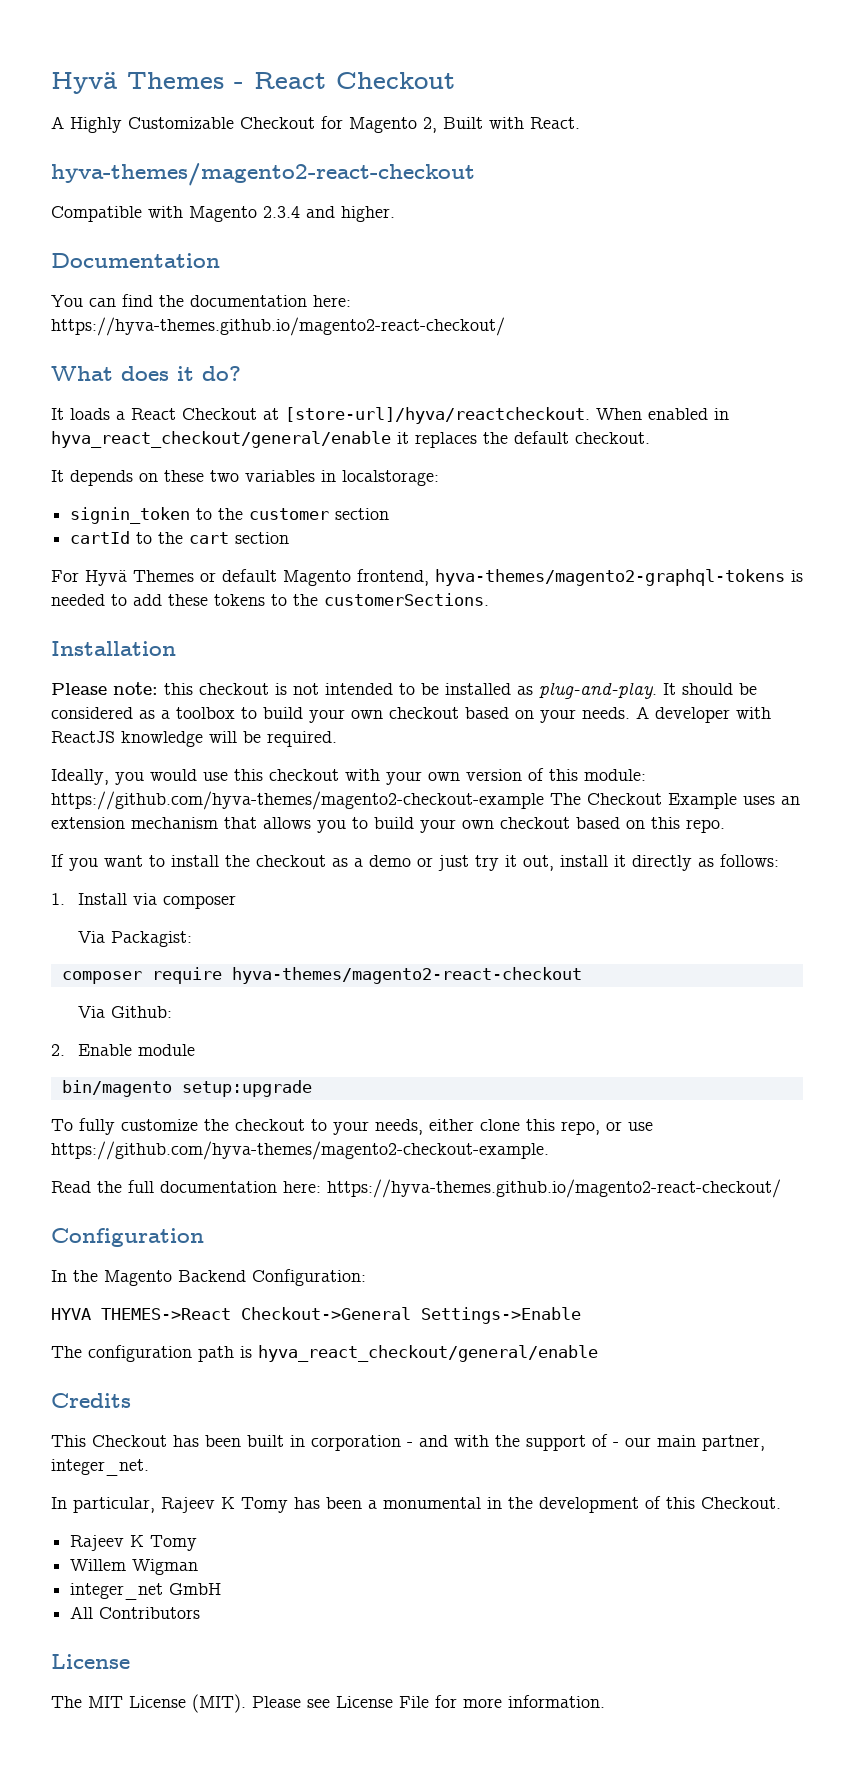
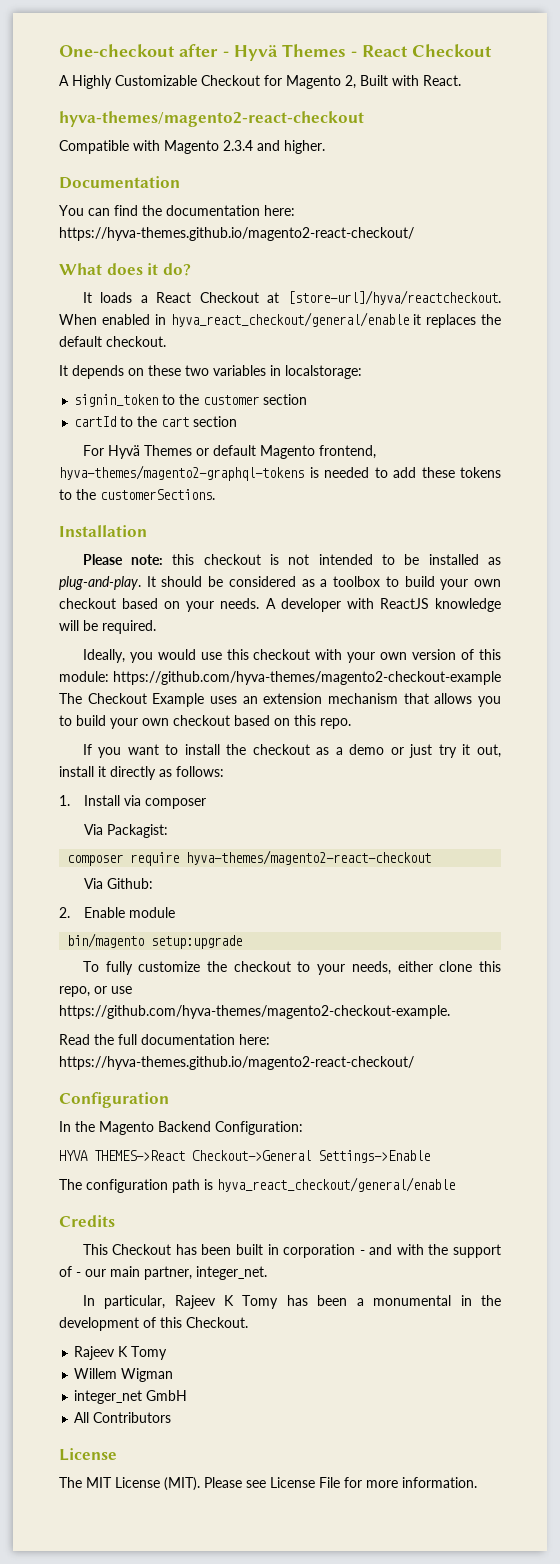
(51, 83) none -> [59,44,229,57] One-checkout after -

